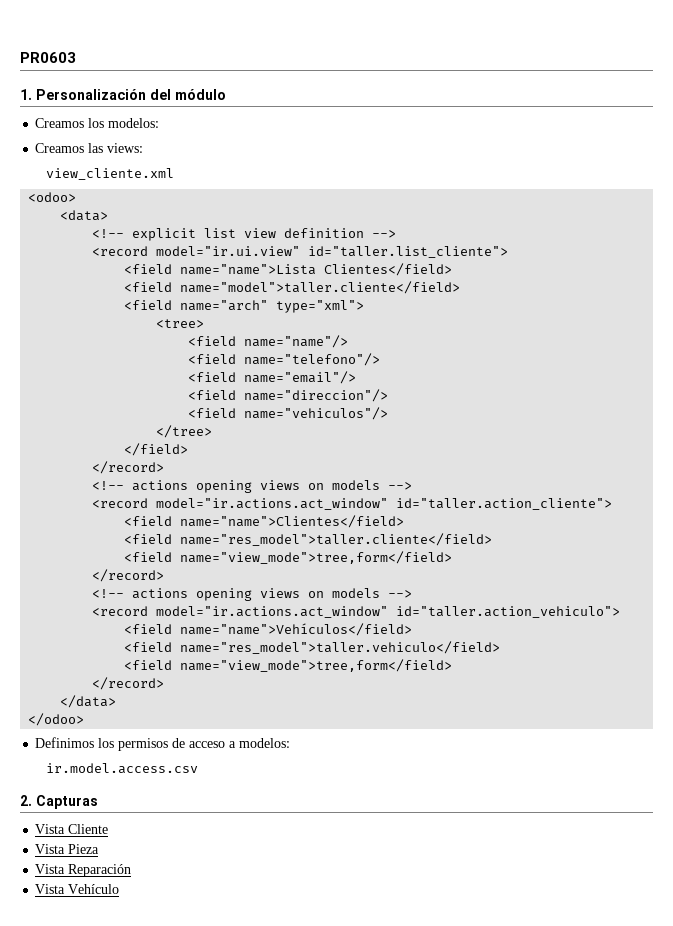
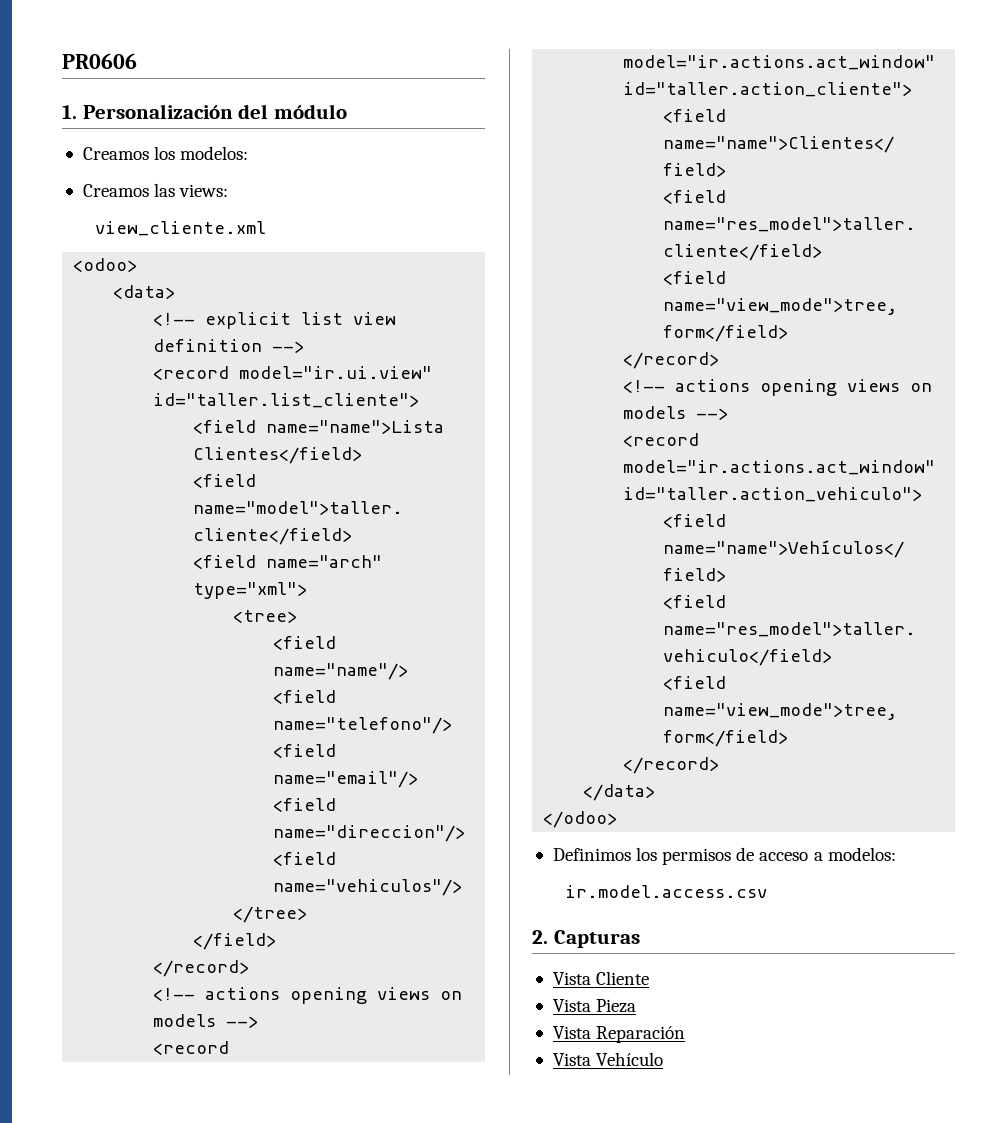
[20,52,76,63] PR0603 -> [62,53,137,69] PR0606

